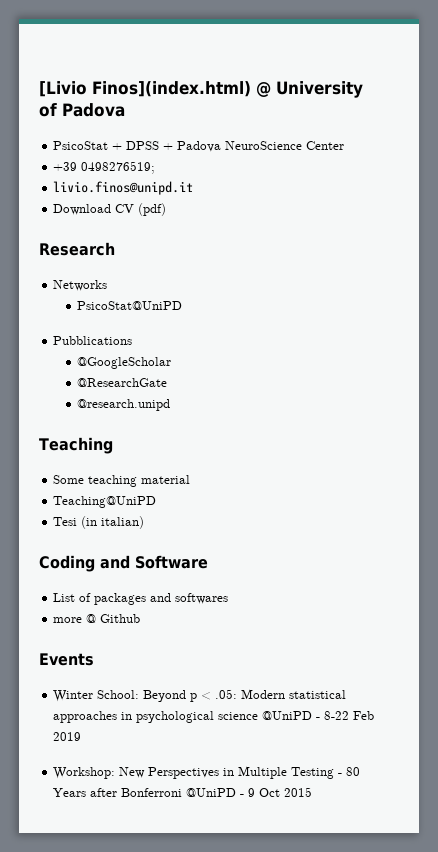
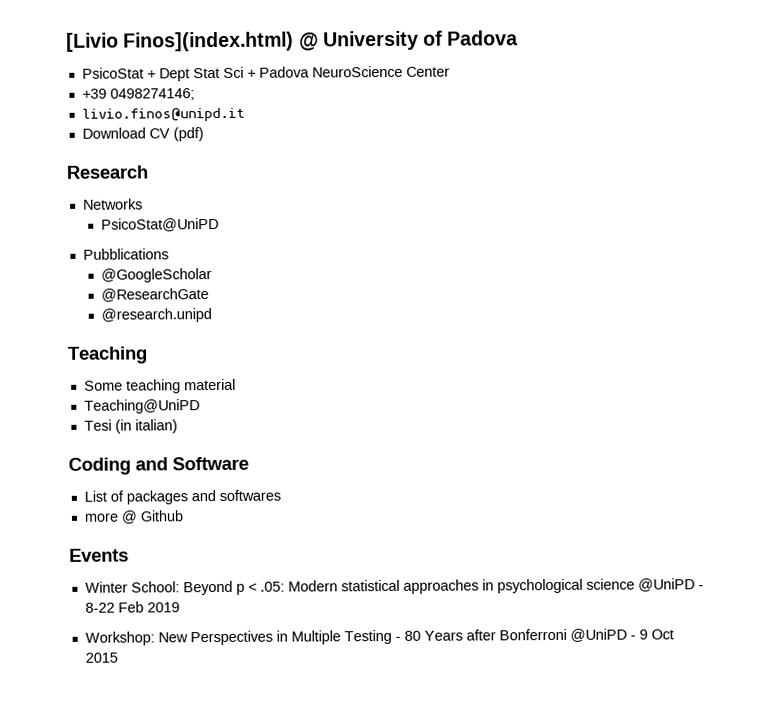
[126,141,160,150] DPSS -> [158,66,244,82] Dept Stat Sci
[81,161,156,174] 0498276519; -> [109,88,195,101] 0498274146;

